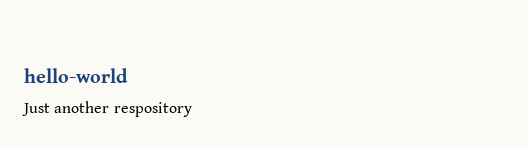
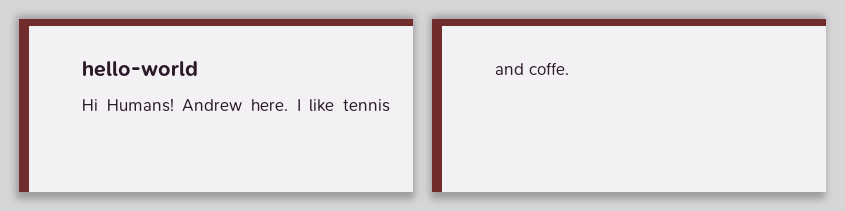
[22,101,192,117] Just another respository -> [82,98,390,112] [495,62,569,75] Hi Humans! Andrew here. I like tennis and coffe.

